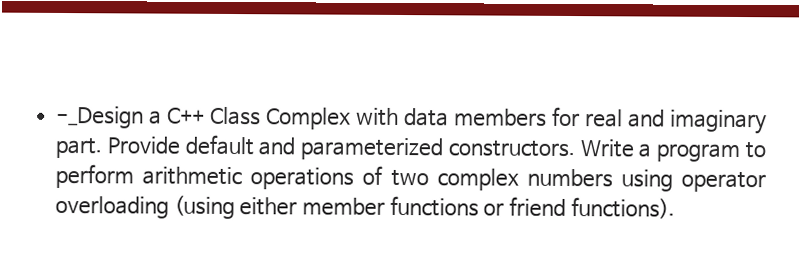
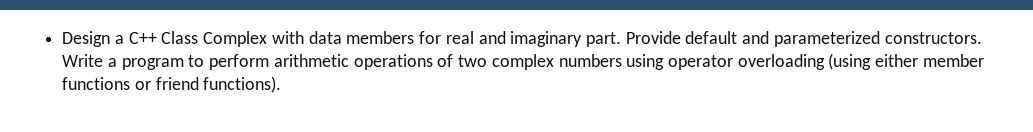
[56,105,145,129] -_Design -> [62,31,111,47] Design

